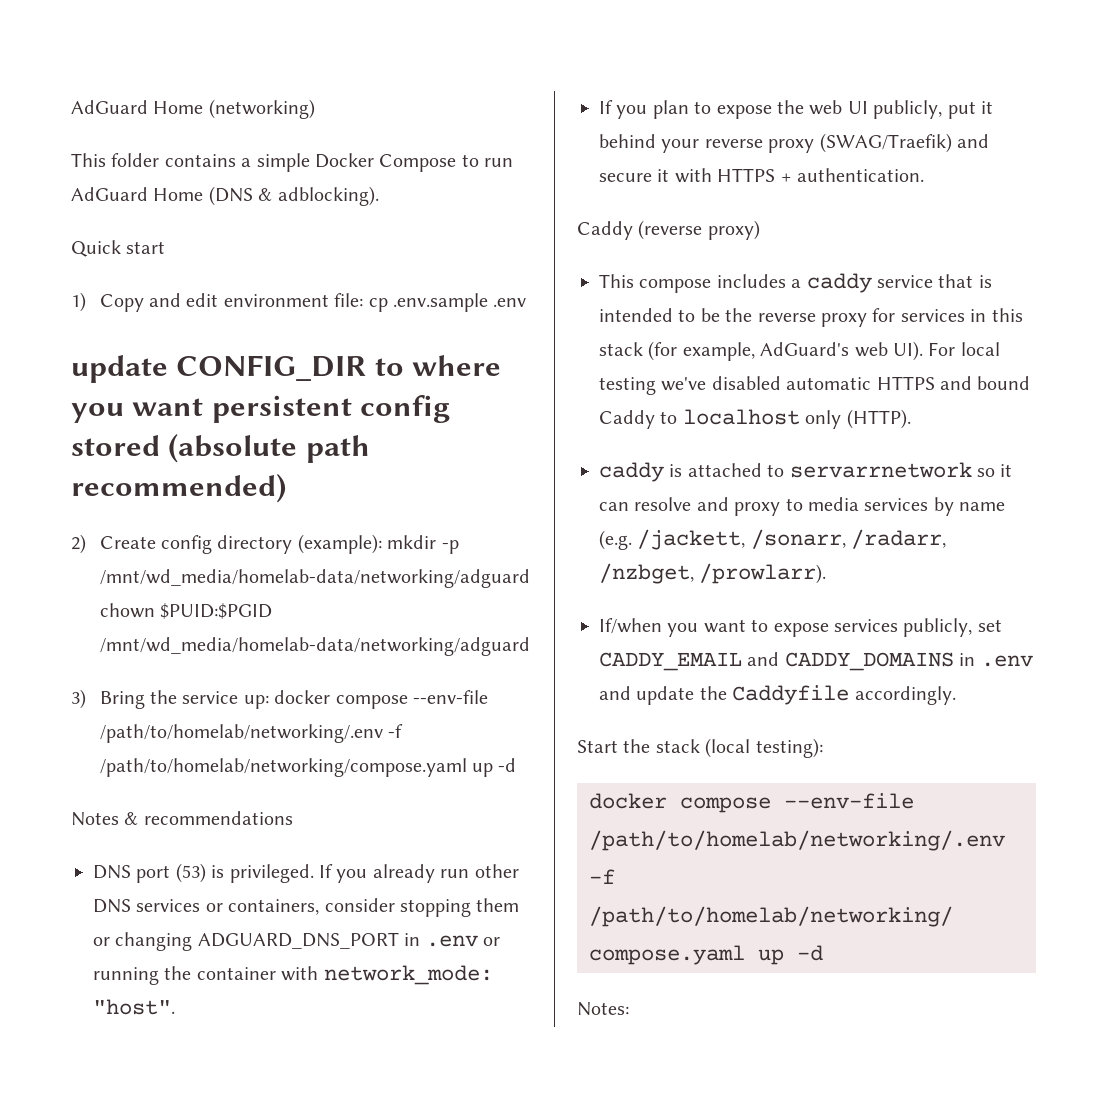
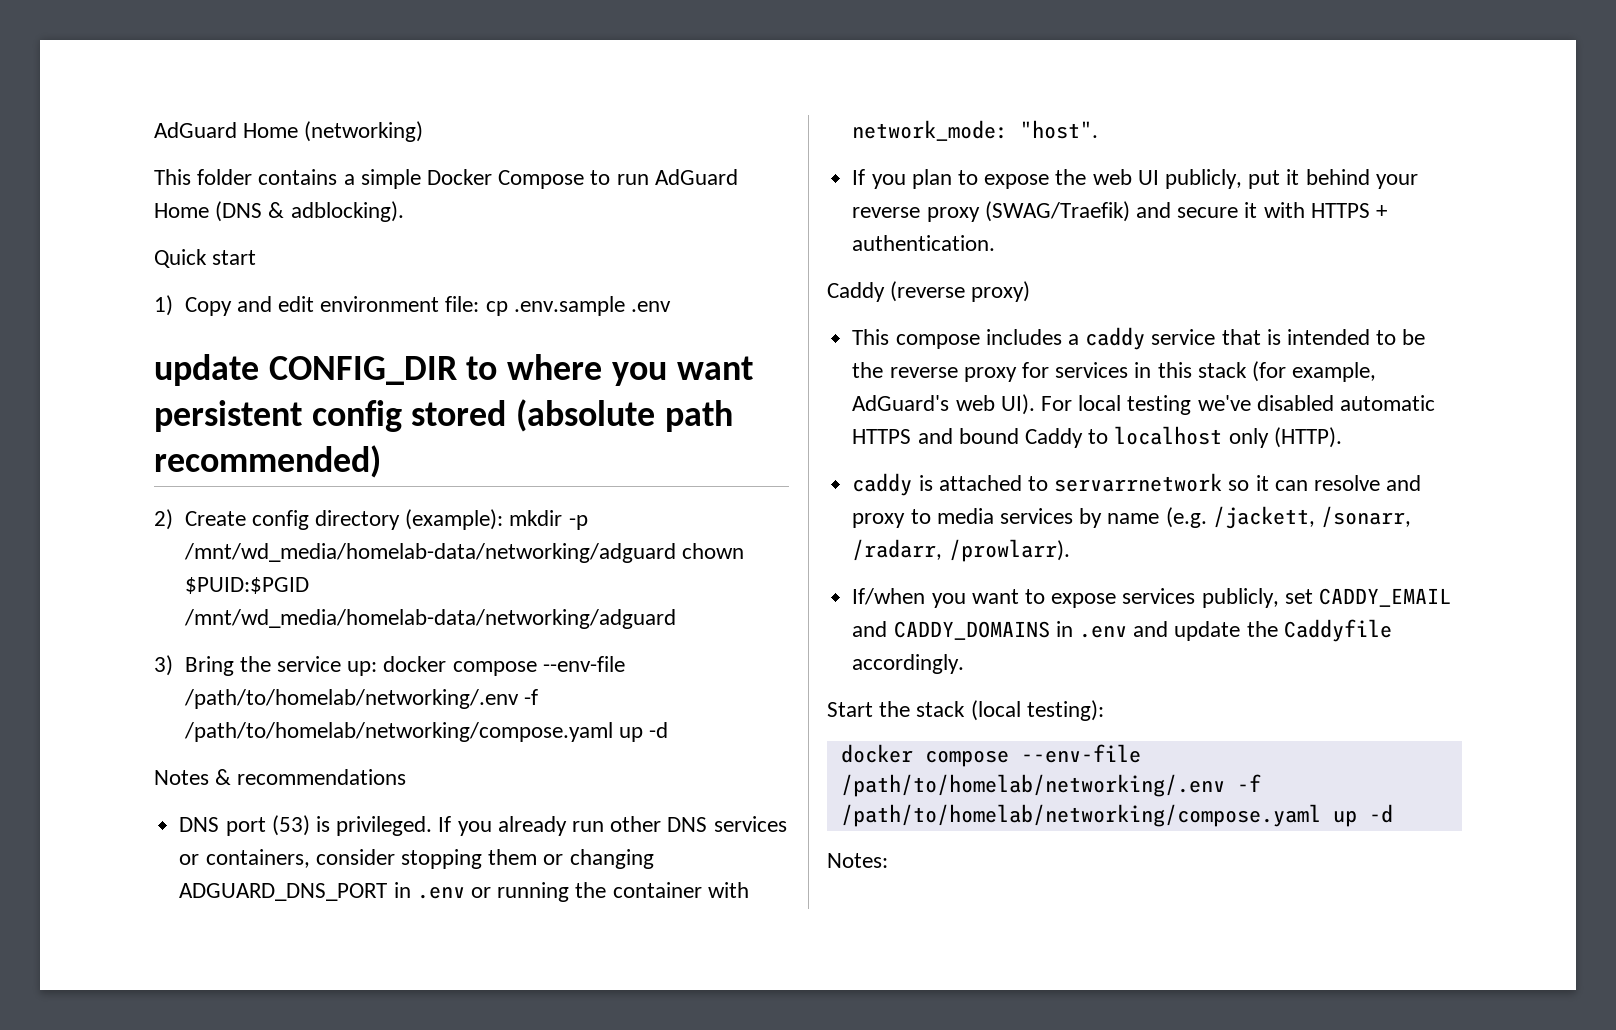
[599,563,694,584] /nzbget, -> (943, 550) none

